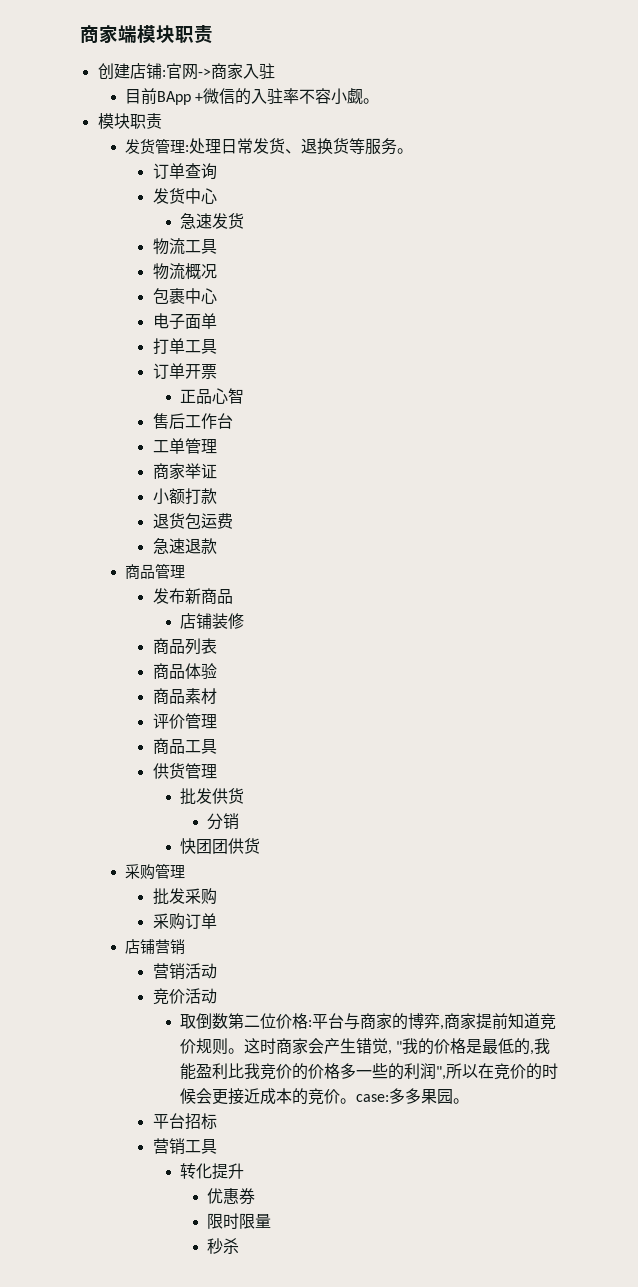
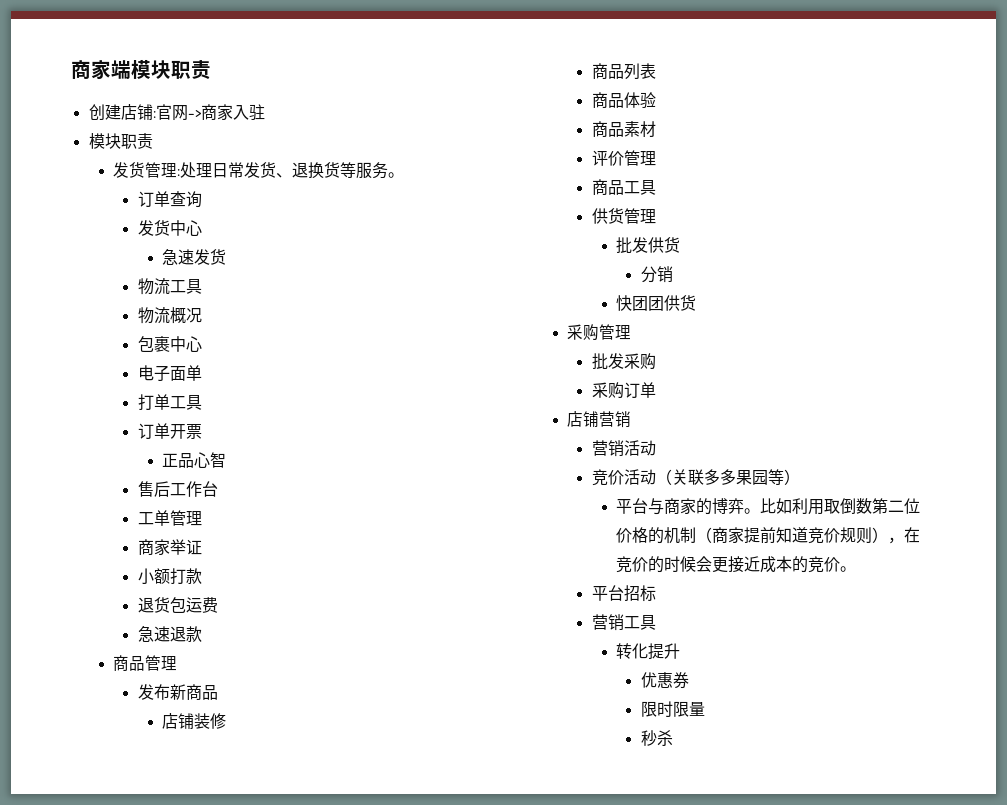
[125,88,380,105] // 目前BApp +微信的入驻率不容小觑。 -> (265, 112) none
[179,1013,444,1030] // 取倒数第二位价格:平台与商家的博弈, -> [655,469,800,485] [616,498,921,515] [616,527,713,544] （关联多多果园等） // 平台与商家的博弈。比如利用取倒数第二位价格的机制（
[227,1038,551,1055] [179,1063,478,1080] 。这时商家会产生错觉, "我的价格是最低的,我能盈利比我竞价的价格多一些的利润",所以 -> [872,527,905,544] ），
[355,1088,469,1104] case:多多果园。 -> (857, 569) none

